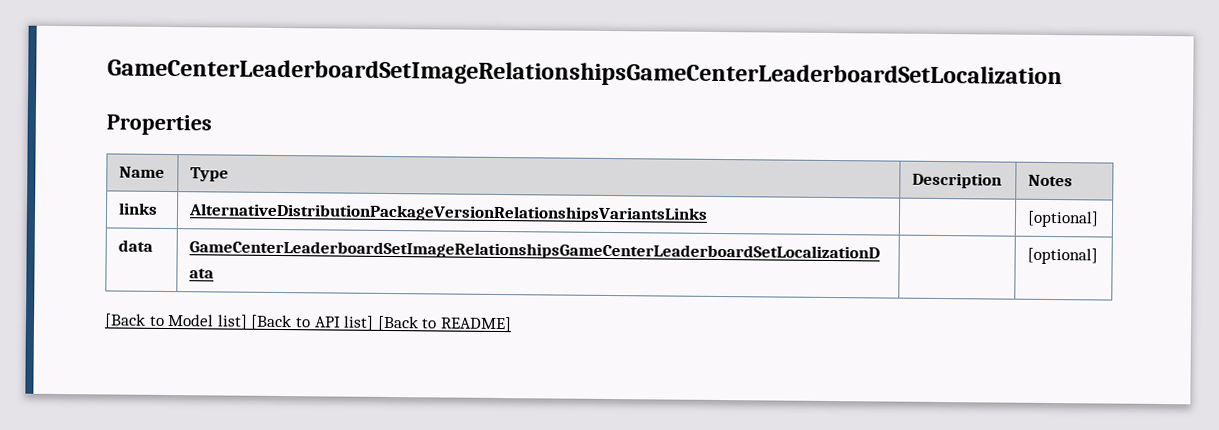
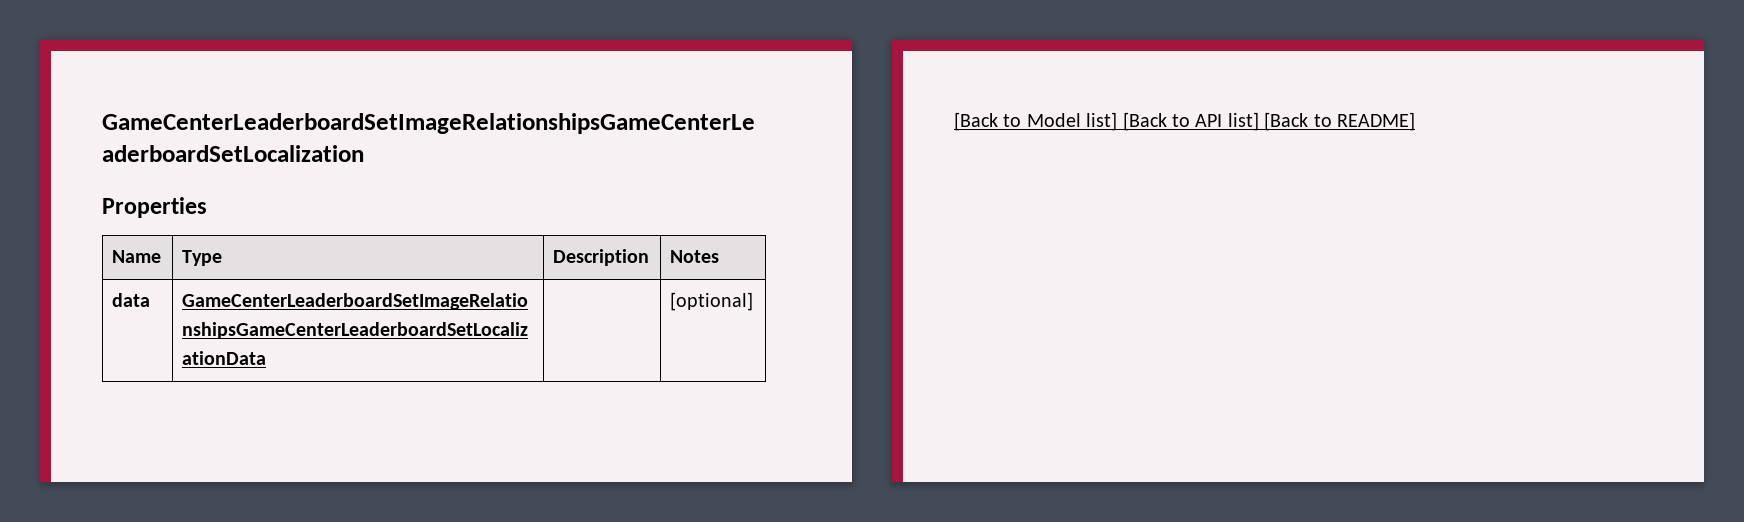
[117,202,158,215] [187,203,708,223] [1026,210,1099,228] // links | AlternativeDistributionPackageVersionRelationshipsVariantsLinks | | [optional] -> (720, 256) none

